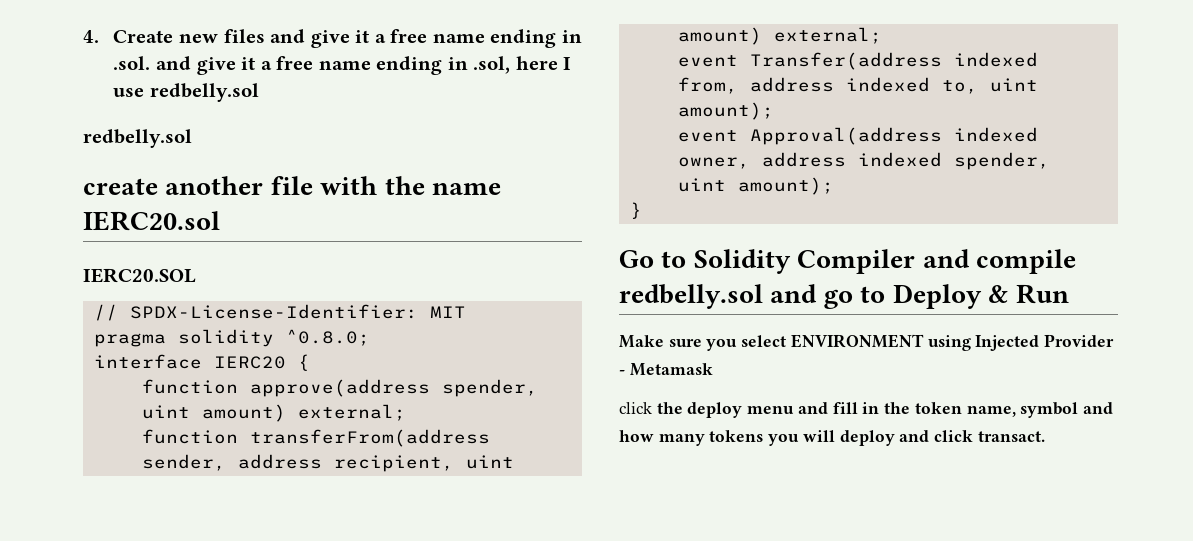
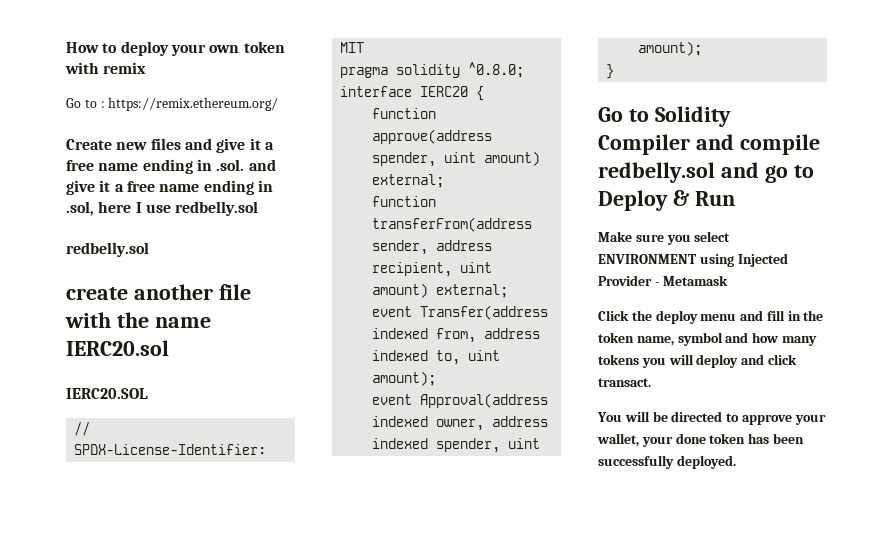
[83,30,99,43] 4. -> [66,41,285,56] [65,62,147,74] [66,97,279,111] How to deploy your own token with remix // Go to : https://remix.ethereum.org/ //
[619,402,652,414] click -> [598,310,629,321] Click
(1045, 436) none -> [597,411,826,425] [597,433,804,447] [598,455,736,469] // You will be directed to approve your wallet, your done token has been successfully deployed.

